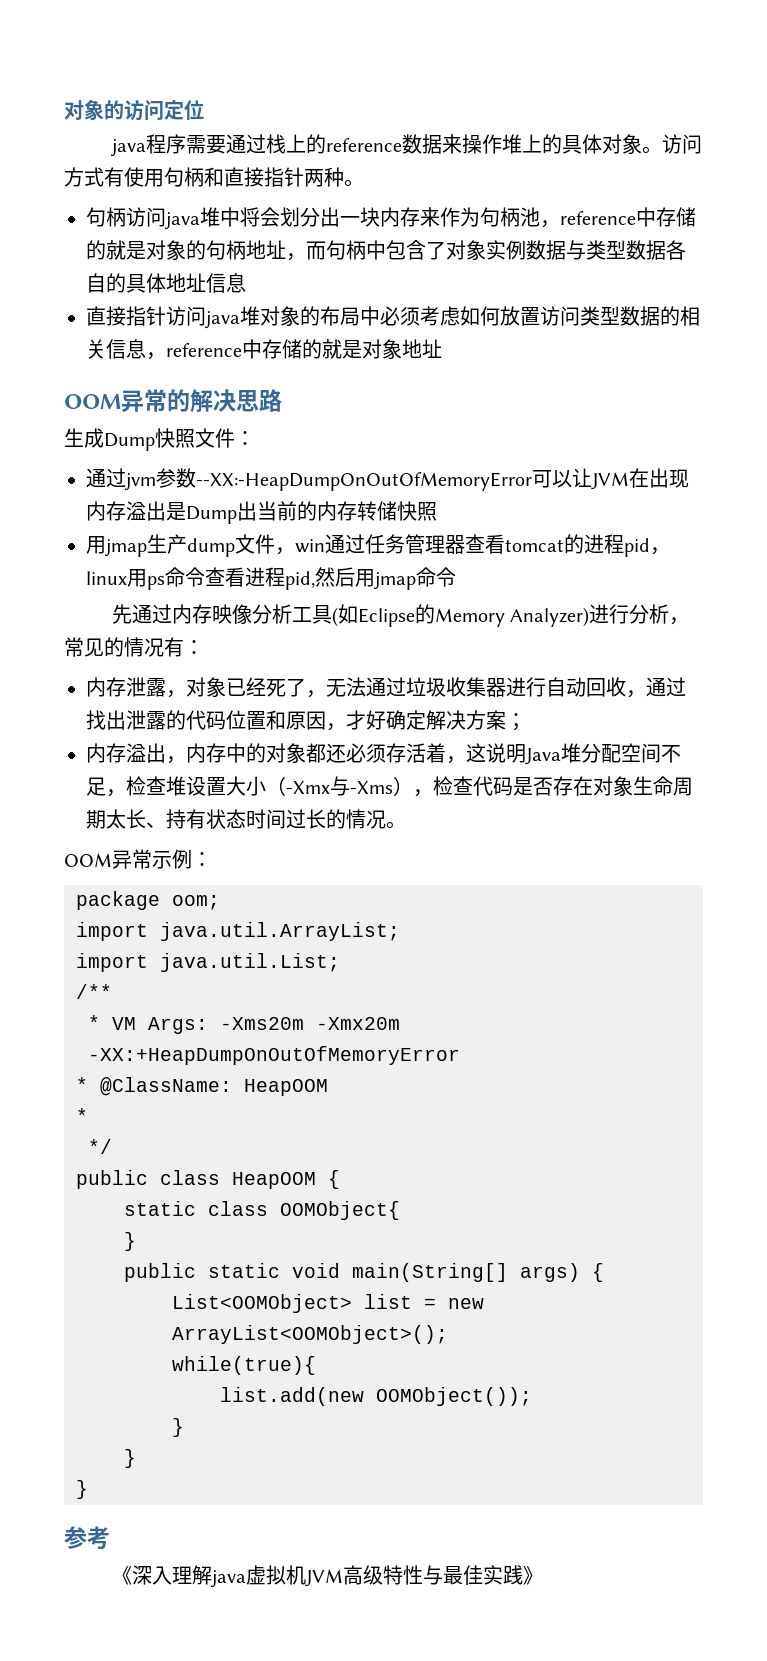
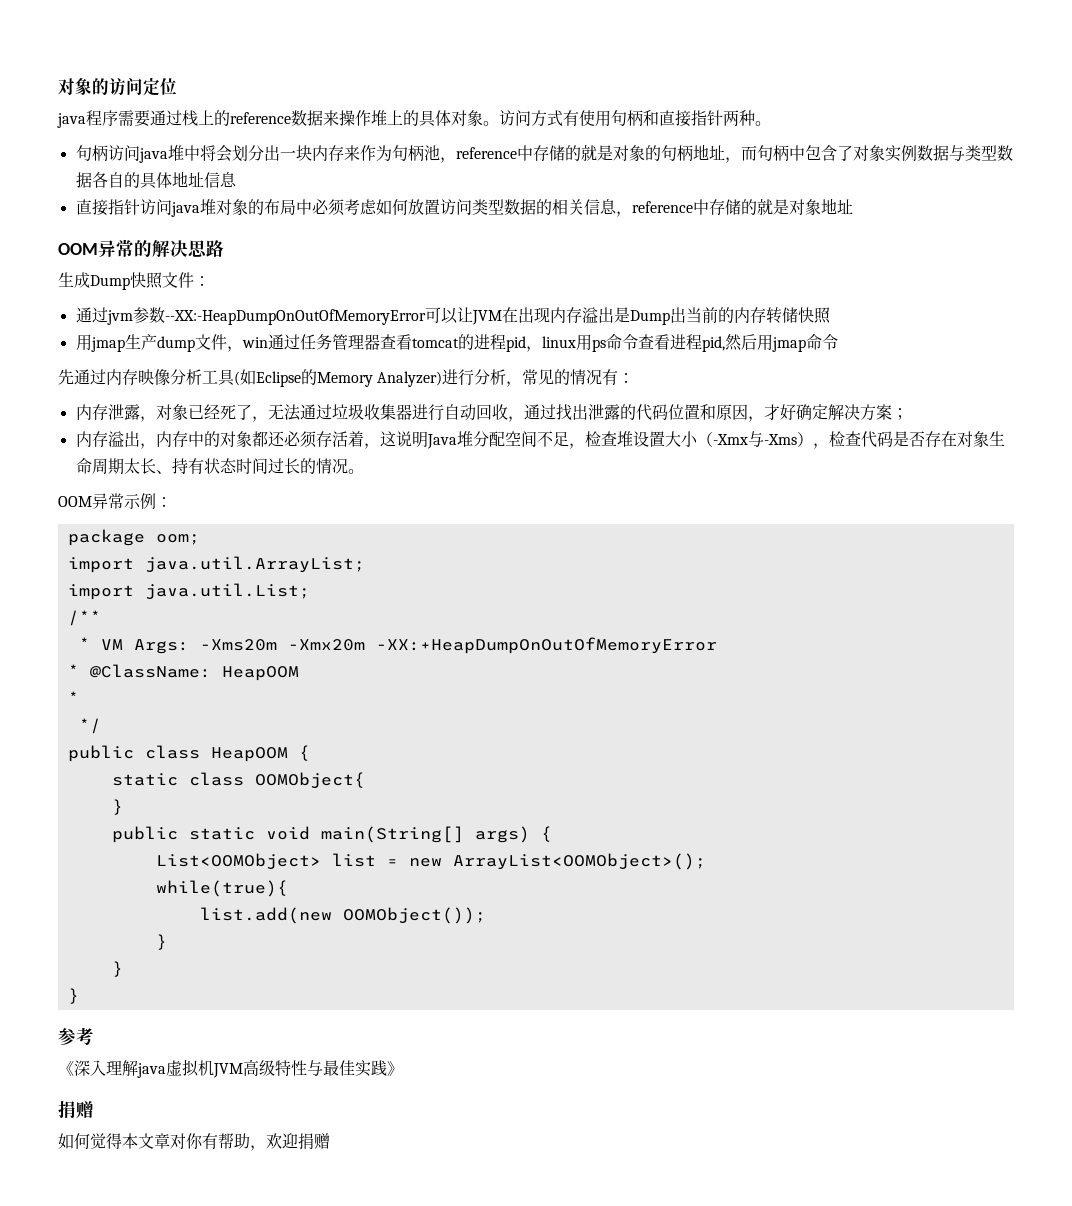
(544, 1575) none -> [58,1100,94,1119] [58,1133,330,1151] // 捐赠 // 如何觉得本文章对你有帮助，欢迎捐赠

